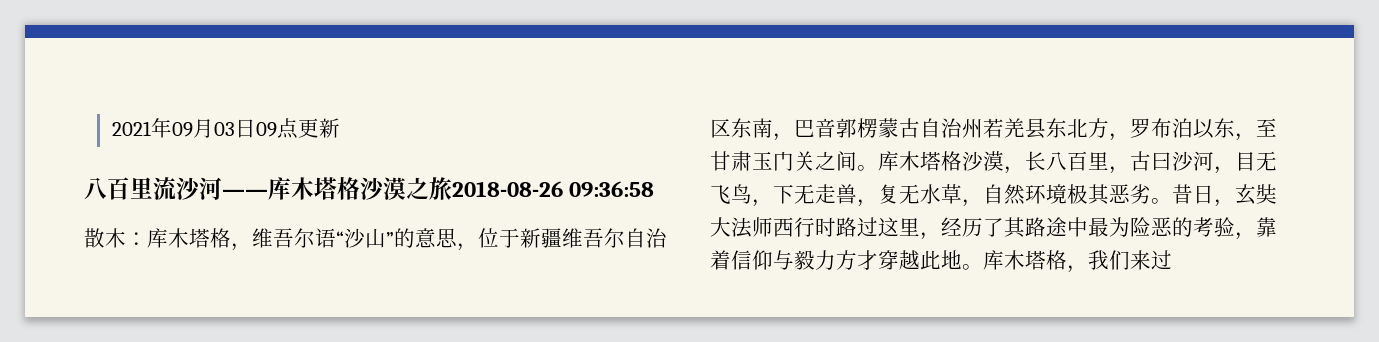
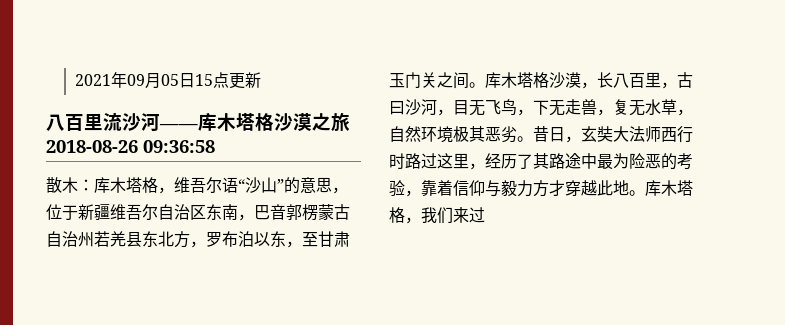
[213,119,277,138] 03日09 -> [161,73,214,88] 05日15

